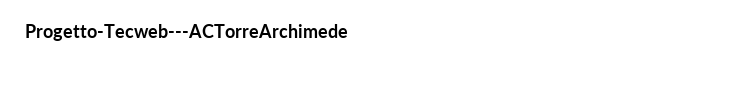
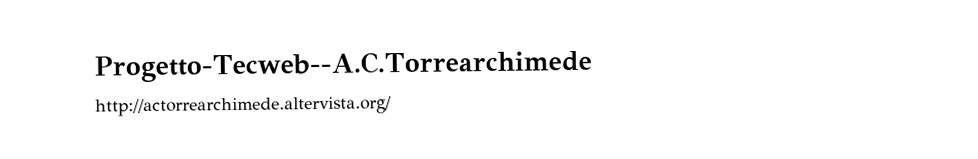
[25,24,348,41] Progetto-Tecweb---ACTorreArchimede -> [94,49,592,83] [95,96,392,117] Progetto-Tecweb--A.C.Torrearchimede // http://actorrearchimede.altervista.org/

